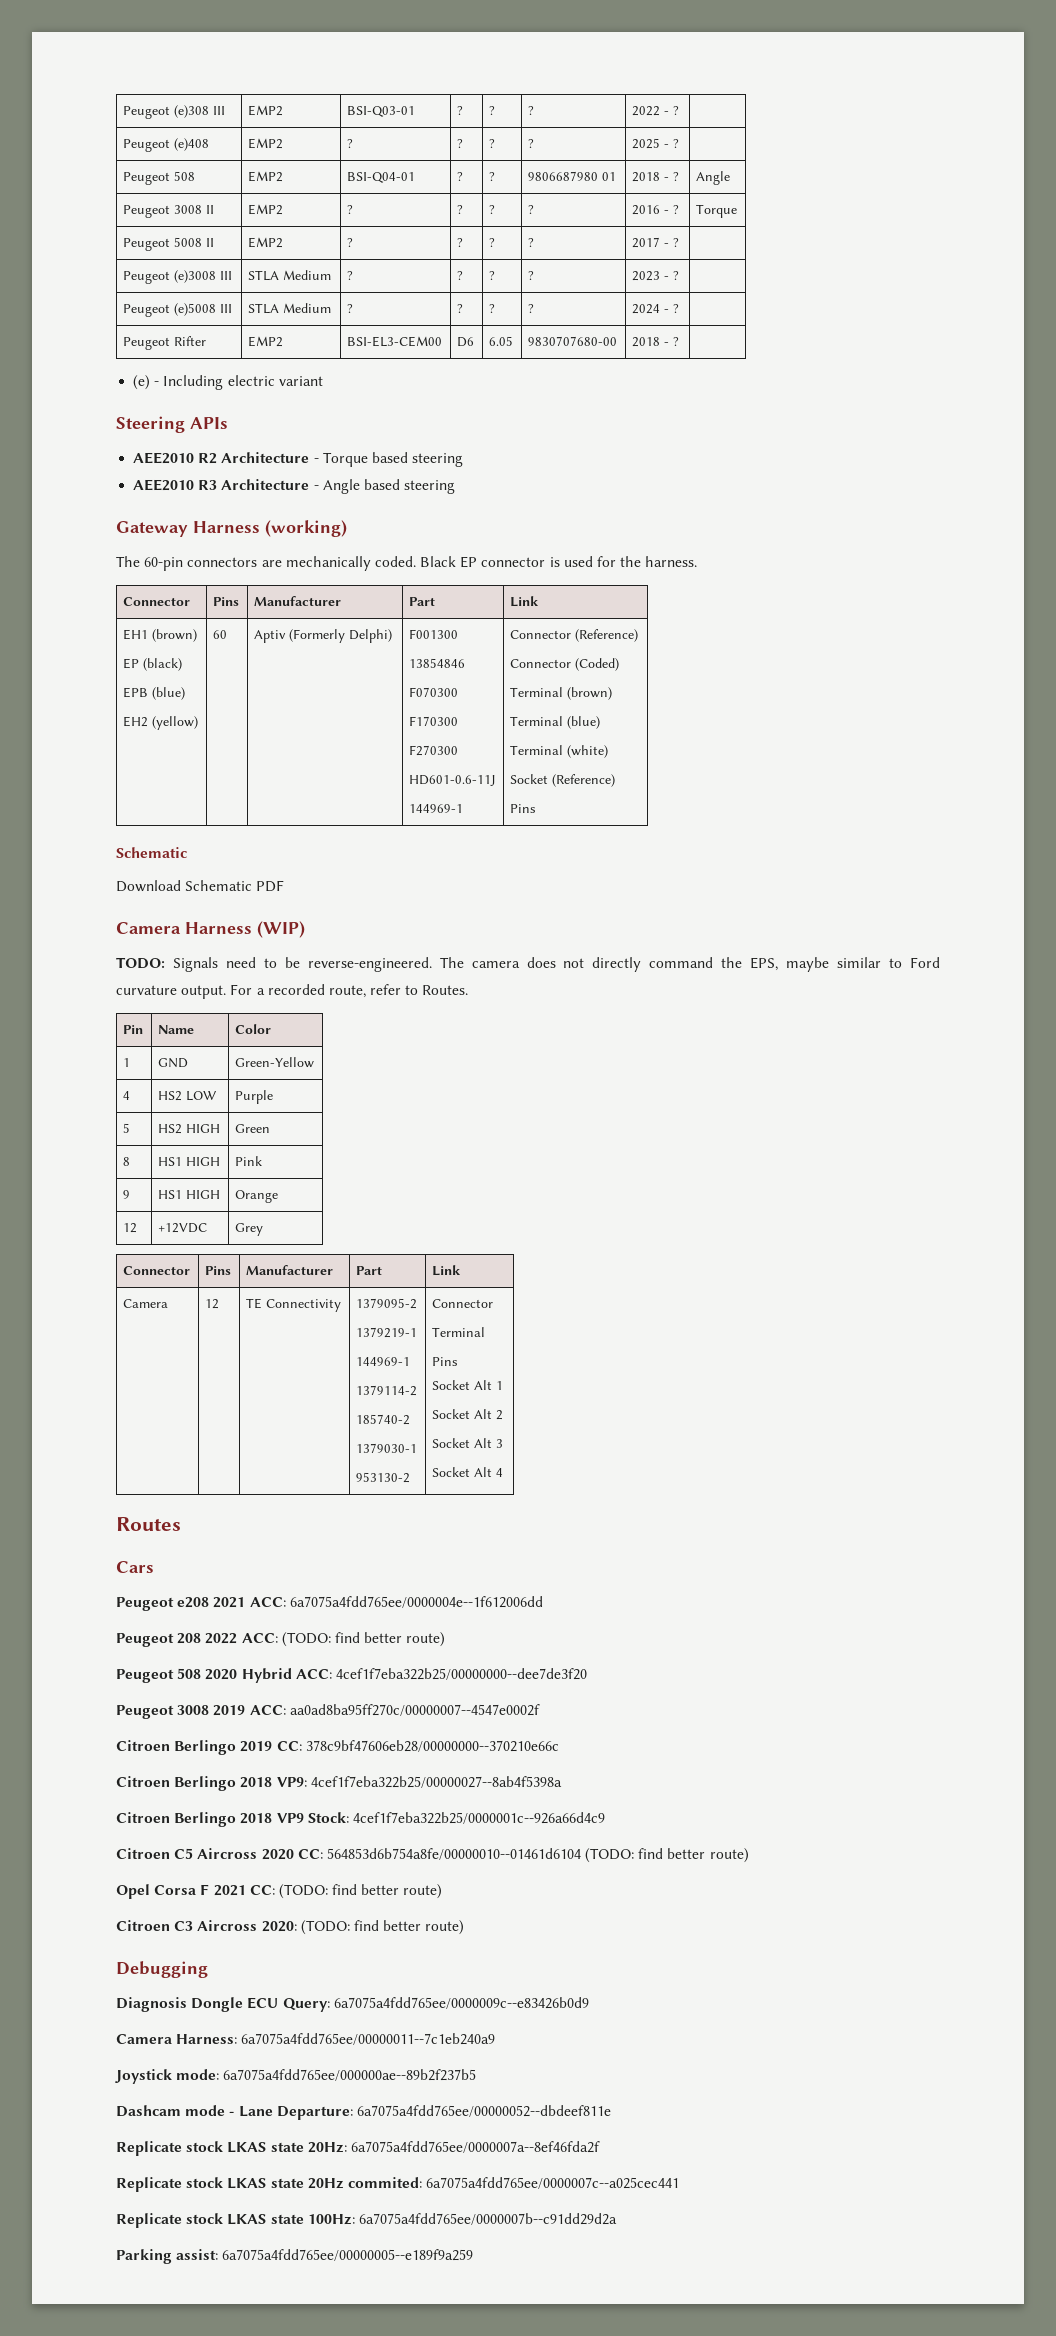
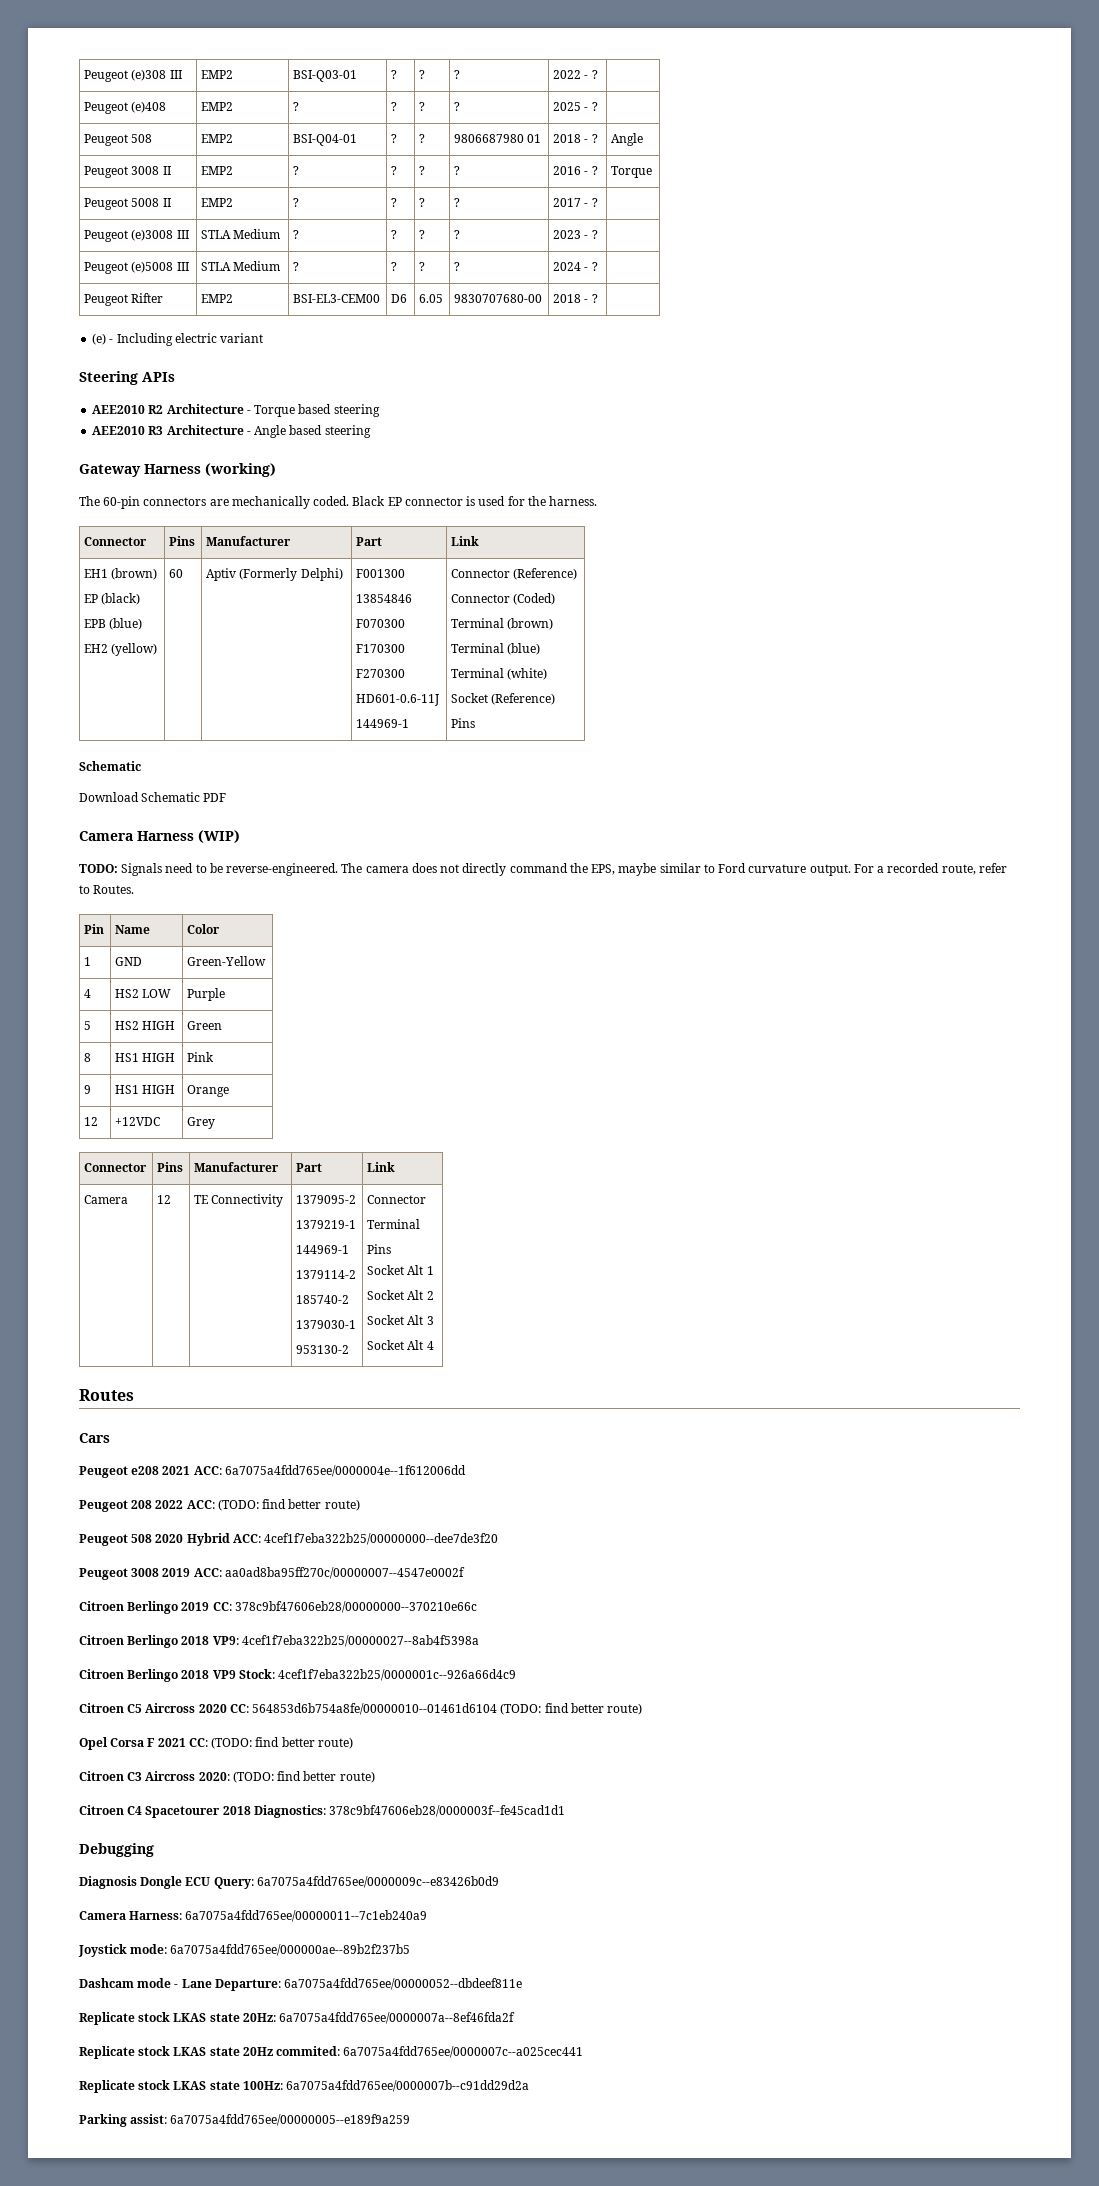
(465, 1927) none -> [79,1805,566,1818] // Citroen C4 Spacetourer 2018 Diagnostics: 378c9bf47606eb28/0000003f--fe45cad1d1

